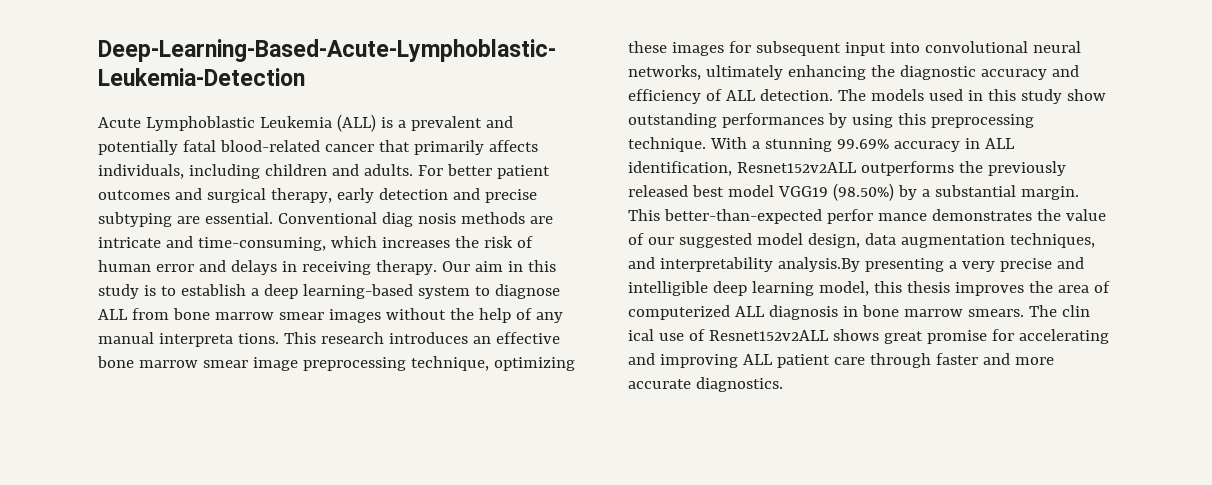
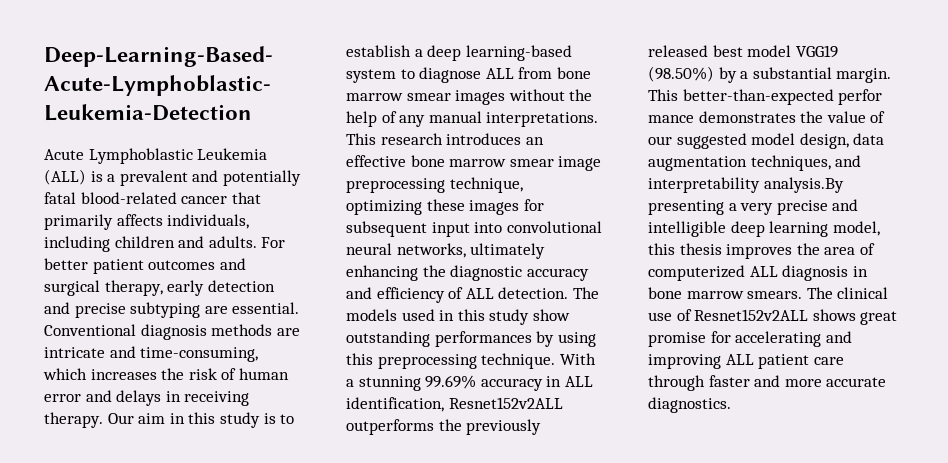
[381,212,456,227] diag nosis -> [140,324,207,340] diagnosis
[158,333,279,347] interpreta tions. -> [486,112,599,127] interpretations.
[1061,305,1090,317] [628,329,654,341] clin ical -> [837,287,889,299] clinical

